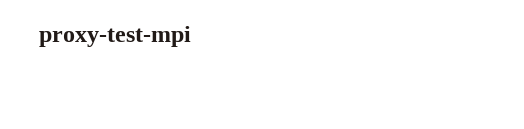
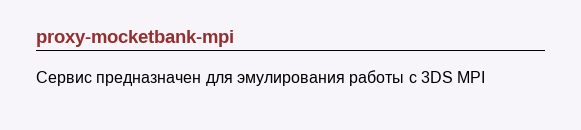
[39,26,191,47] proxy-test-mpi -> [36,30,234,47] [36,70,486,86] proxy-mocketbank-mpi // Сервис предназначен для эмулирования работы с 3DS MPI

